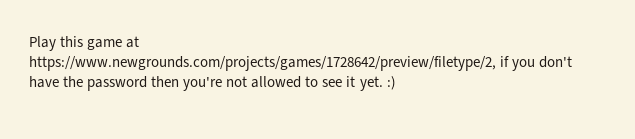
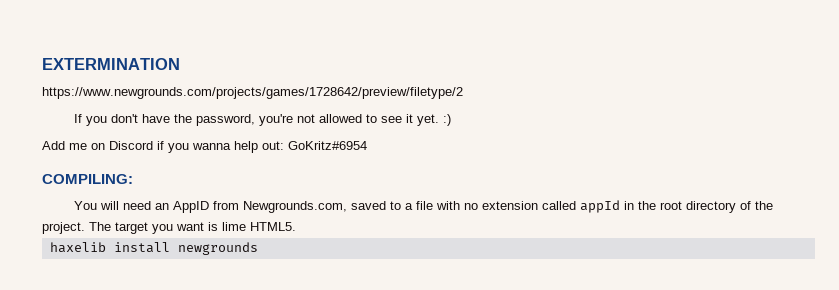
[29,36,140,51] [29,56,510,71] Play this game at https://www.newgrounds.com/projects/games/1728642/preview/filetype/2, if -> [42,58,180,70] [42,87,463,99] [73,114,82,123] EXTERMINATION // https://www.newgrounds.com/projects/games/1728642/preview/filetype/2 // If
[87,76,180,91] password then -> [195,114,255,126] password,
(396, 83) none -> [42,141,367,153] [42,174,133,184] [73,200,773,213] [42,222,296,234] [49,242,258,255] // Add me on Discord if you wanna help out: GoKritz#6954 // COMPILING: // You will need an AppID from Newgrounds.com, saved to a file with no extension called appId in the root directory of the project. The target you want is lime HTML5. // haxelib install newgrounds

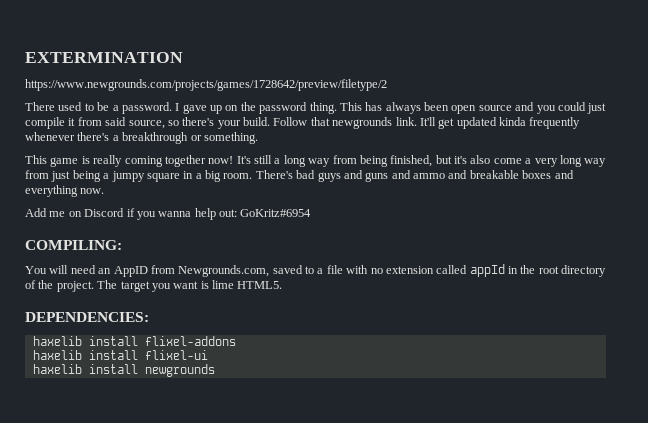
[73,114,451,126] If you don't have the password, you're not allowed to see it yet. :) -> [25,102,607,114] [25,117,581,129] [25,132,258,144] [25,155,607,167] [25,170,574,182] [25,185,105,197] There used to be a password. I gave up on the password thing. This has always been open source and you could just compile it from said source, so there's your build. Follow that newgrounds link. It'll get updated kinda frequently whenever there's a breakthrough or something. // This game is really coming together now! It's still a long way from being finished, but it's also come a very long way from just being a jumpy square in a big room. There's bad guys and guns and ammo and breakable boxes and everything now.
(296, 226) none -> [25,312,149,322] [32,336,236,346] [32,350,208,360] // DEPENDENCIES: // haxelib install flixel-addons // haxelib install flixel-ui

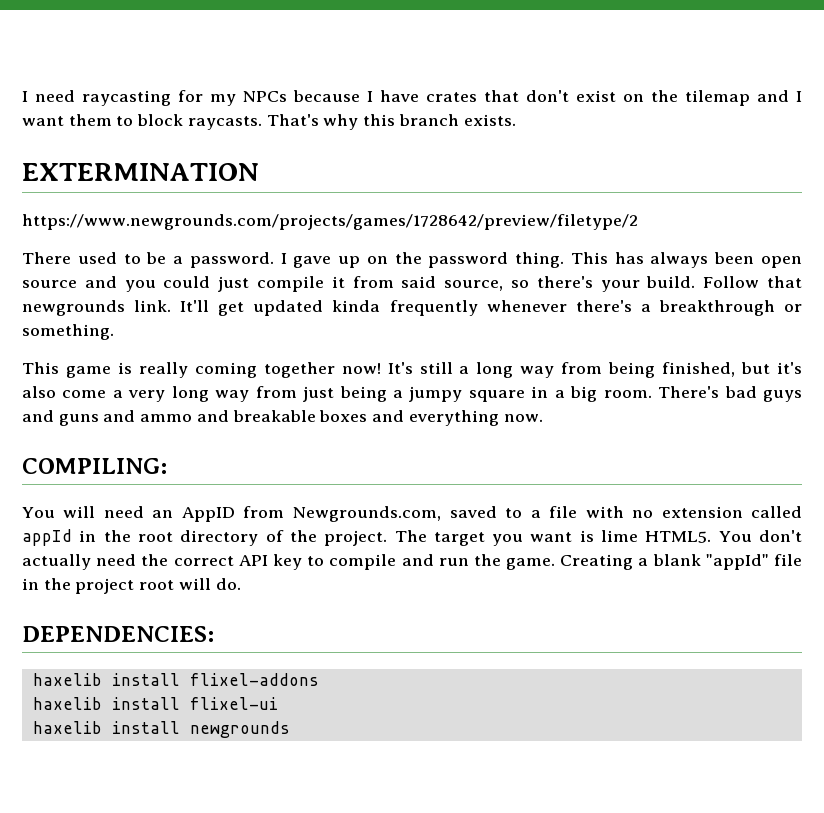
(25, 57) none -> [22,90,802,106] [22,114,516,130] I need raycasting for my NPCs because I have crates that don't exist on the tilemap and I want them to block raycasts. That's why this branch exists. //
[25,208,312,220] // Add me on Discord if you wanna help out: GoKritz#6954 -> (543, 418) none
(283, 285) none -> [718,530,802,542] [22,554,802,570] [22,578,241,594] You don't actually need the correct API key to compile and run the game. Creating a blank "appId" file in the project root will do.

